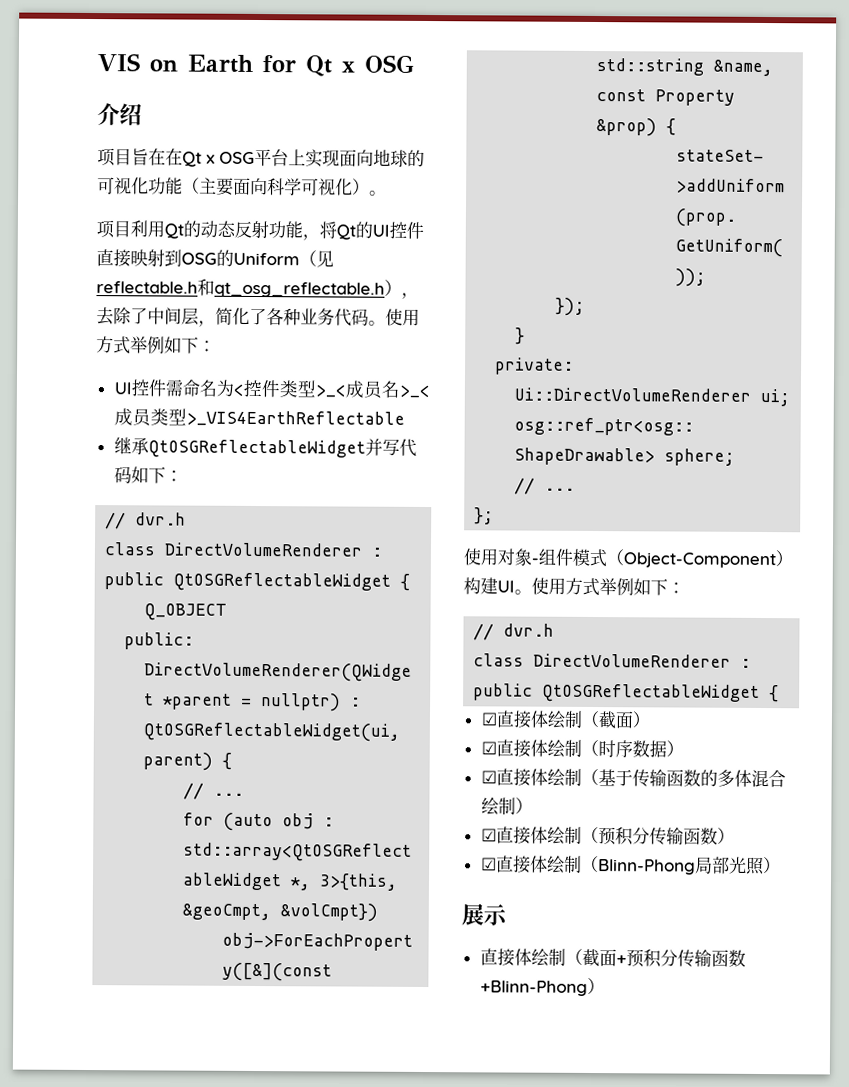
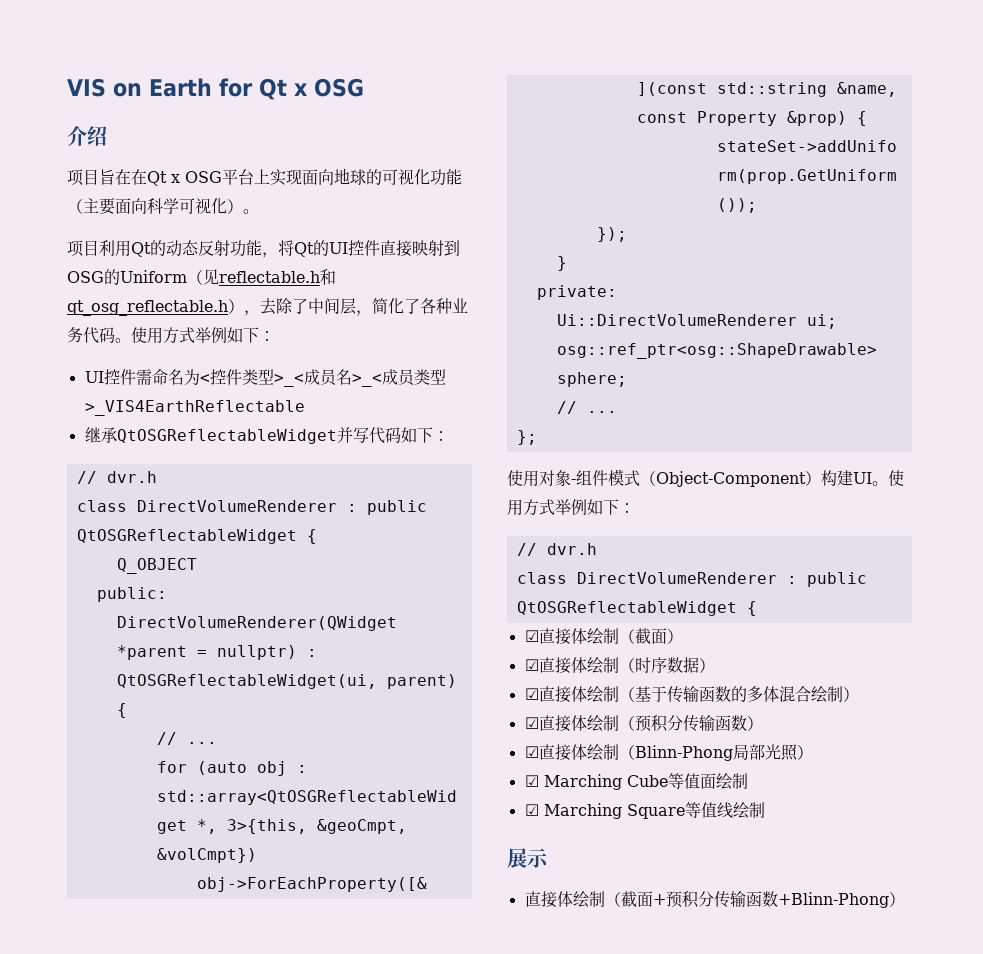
(781, 865) none -> [524,773,748,790] [524,802,765,819] // ☑ Marching Cube等值面绘制 // ☑ Marching Square等值线绘制

